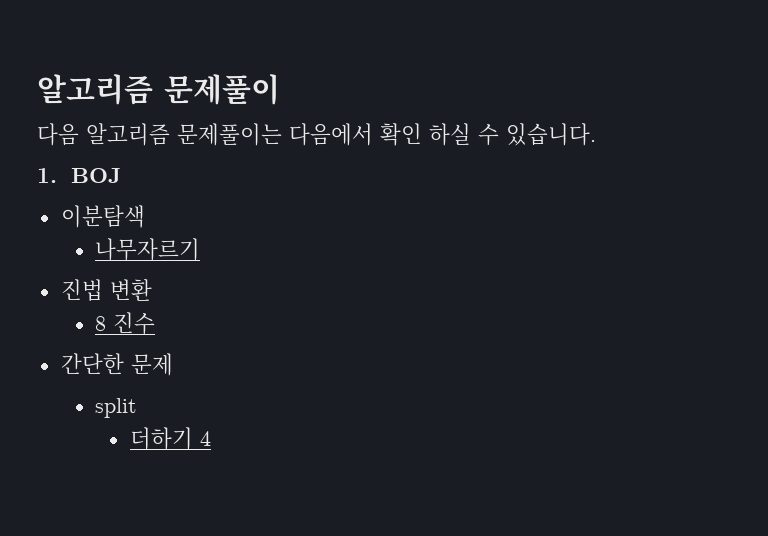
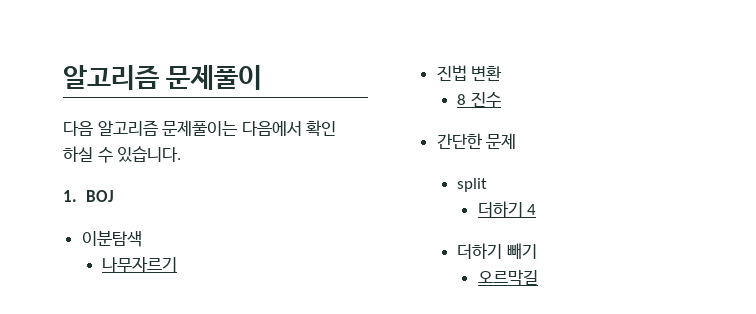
(211, 438) none -> [457,243,537,259] [477,270,538,285] // 더하기 빼기 // 오르막길

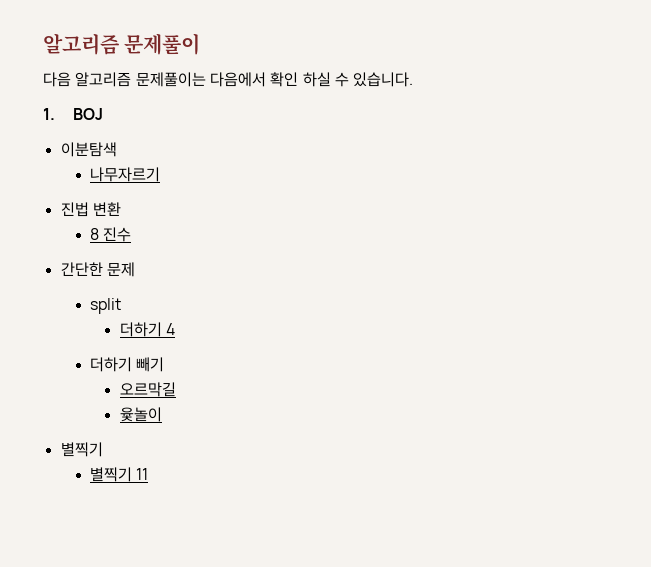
(538, 277) none -> [119,407,162,422] [60,442,103,457] [90,467,149,482] // 윷놀이 // 별찍기 // 별찍기 11

